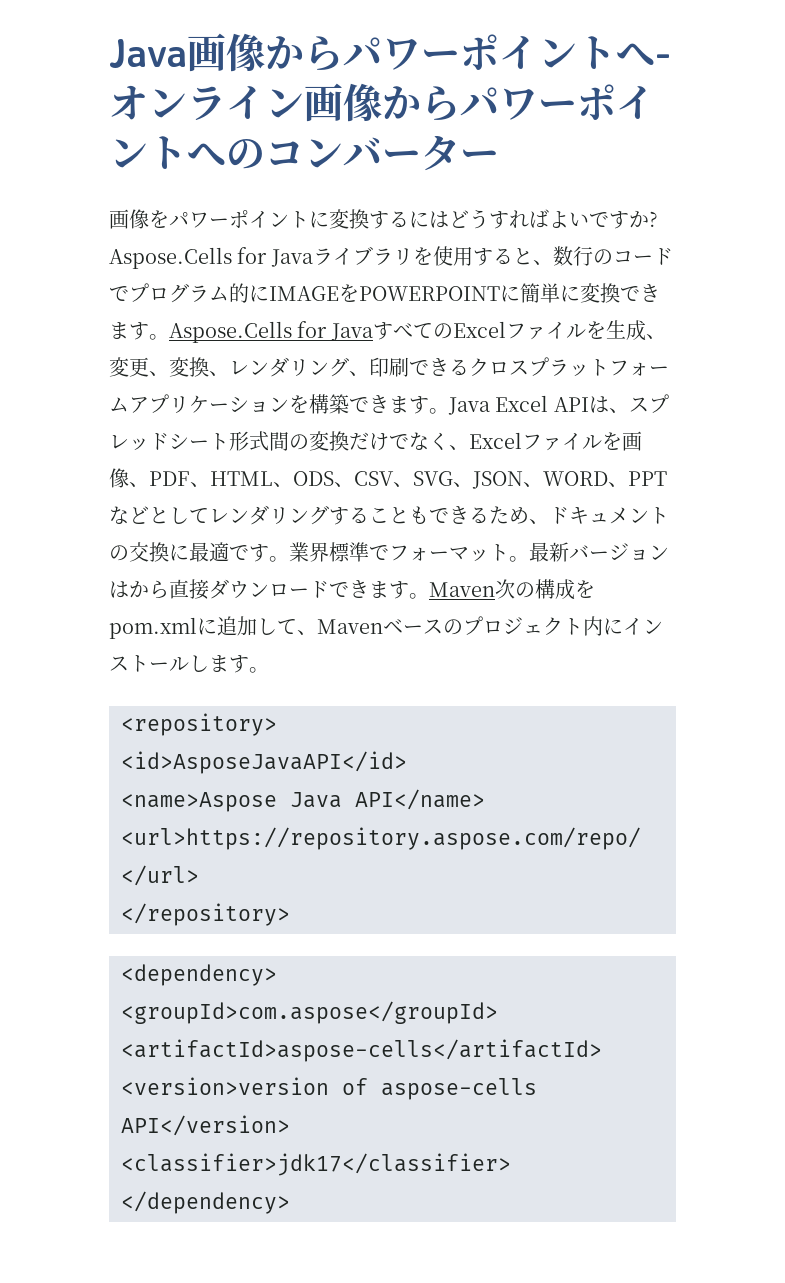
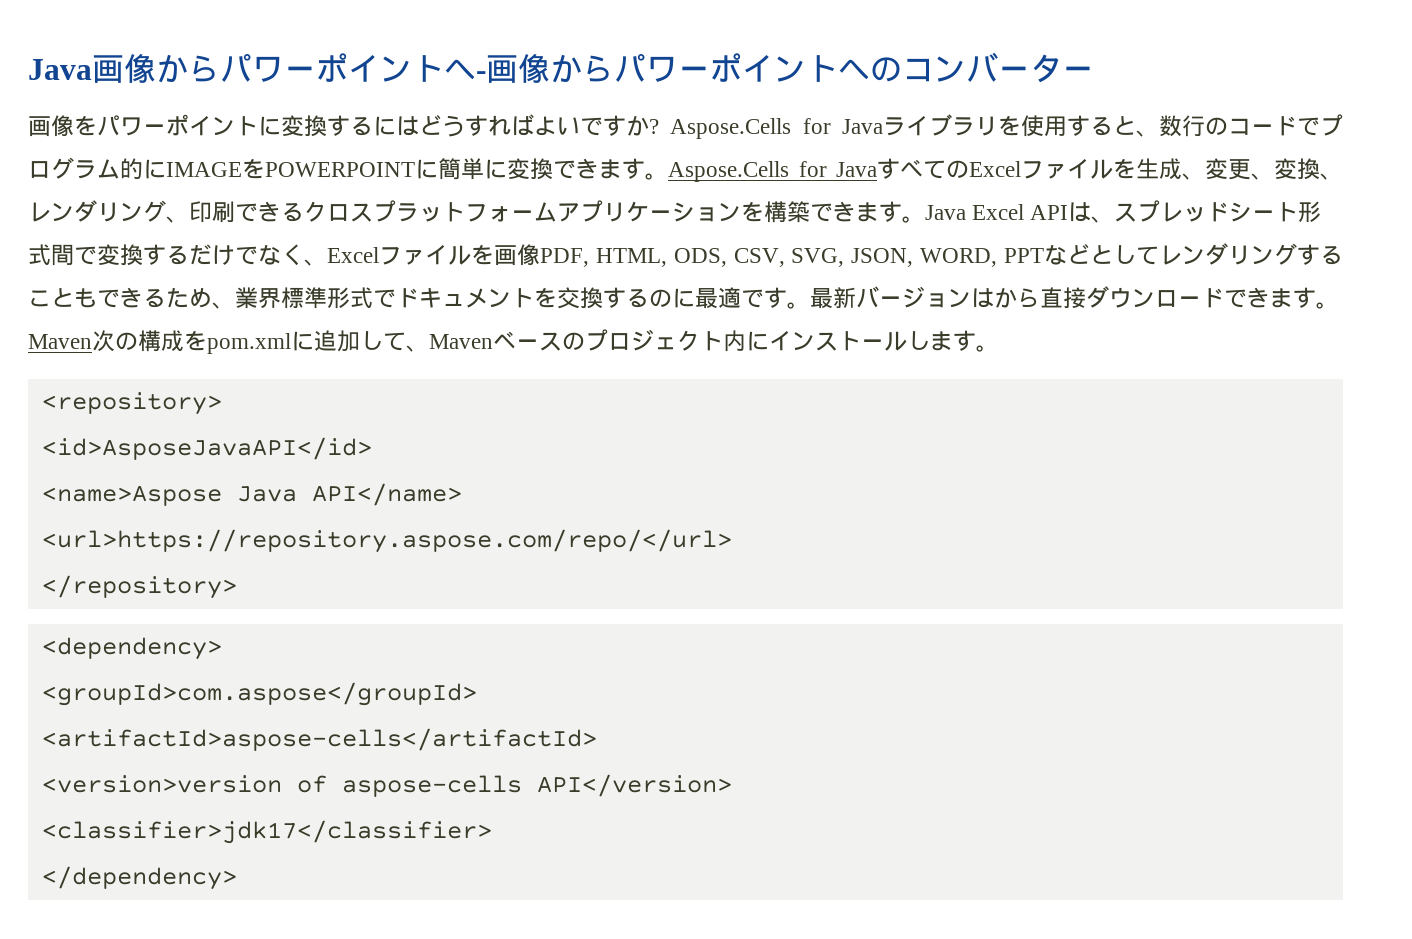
[109,85,304,121] オンライン -> (486, 75) none
[289,431,349,451] の変換 -> [74,244,189,266] で変換する
[129,471,628,489] 、PDF、HTML、ODS、CSV、SVG、JSON、WORD、 -> [540,248,998,267] PDF, HTML, ODS, CSV, SVG, JSON, WORD,
[549,507,669,524] [109,542,509,562] ドキュメントの交換に最適です。業界標準でフォーマット -> [235,287,787,309] 業界標準形式でドキュメントを交換するのに最適です

